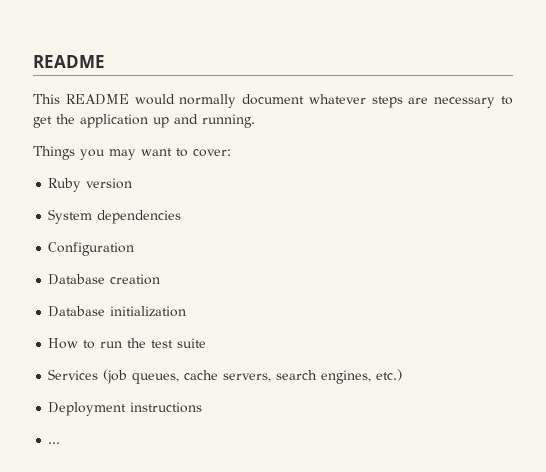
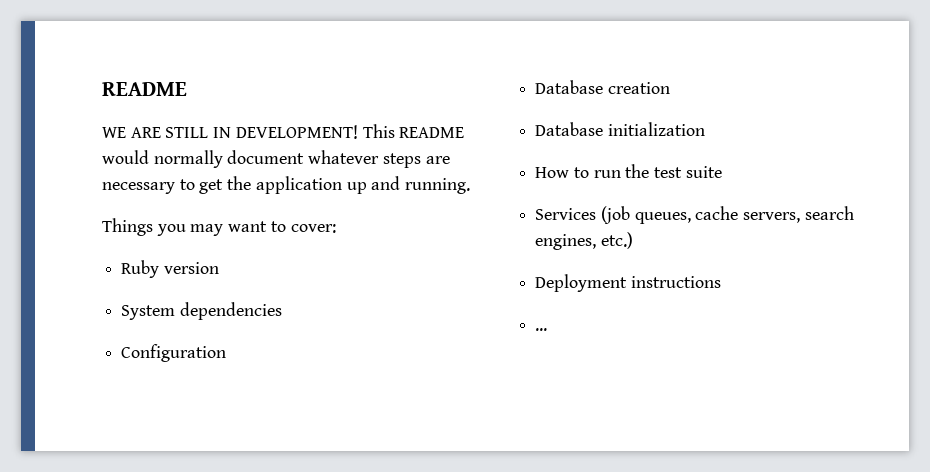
(105, 61) none -> [102,125,358,139] WE ARE STILL IN DEVELOPMENT!

